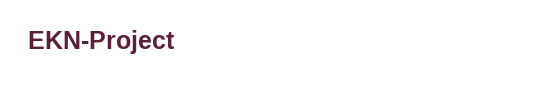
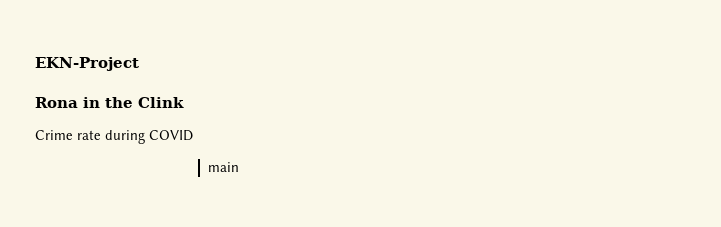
(175, 42) none -> [35,97,184,108] [35,130,193,144] [207,162,239,172] // Rona in the Clink // Crime rate during COVID // main

